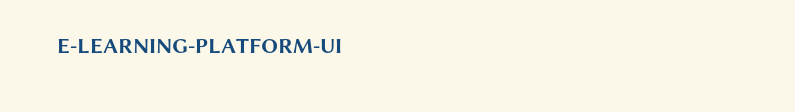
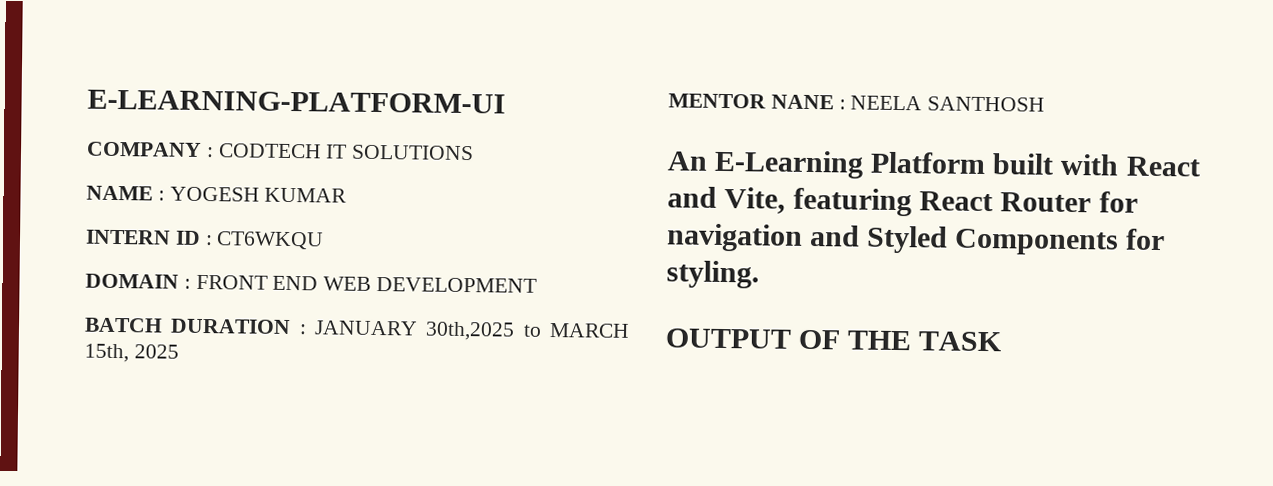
(342, 46) none -> [86,141,475,161] [86,185,348,203] [85,229,325,250] [85,273,538,293] [84,317,630,341] [84,343,179,363] [668,93,1046,112] [667,149,1201,179] [667,186,1138,217] [666,223,1166,256] [666,260,760,289] [665,328,1003,352] // COMPANY : CODTECH IT SOLUTIONS // NAME : YOGESH KUMAR // INTERN ID : CT6WKQU // DOMAIN : FRONT END WEB DEVELOPMENT // BATCH DURATION : JANUARY 30th,2025 to MARCH 15th, 2025 // MENTOR NANE : NEELA SANTHOSH // An E-Learning Platform built with React and Vite, featuring React Router for navigation and Styled Components for styling. // OUTPUT OF THE TASK

